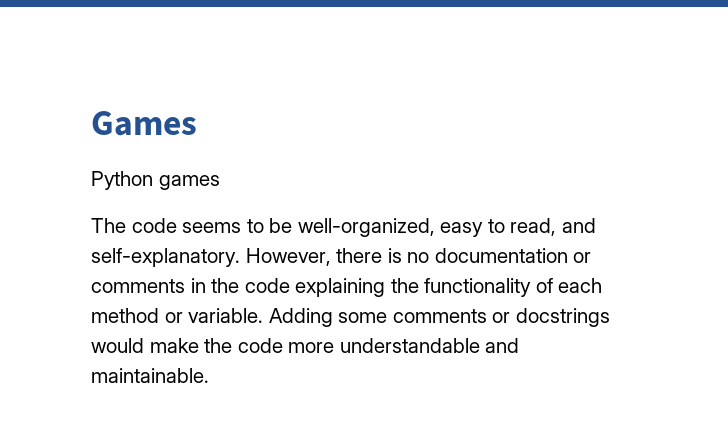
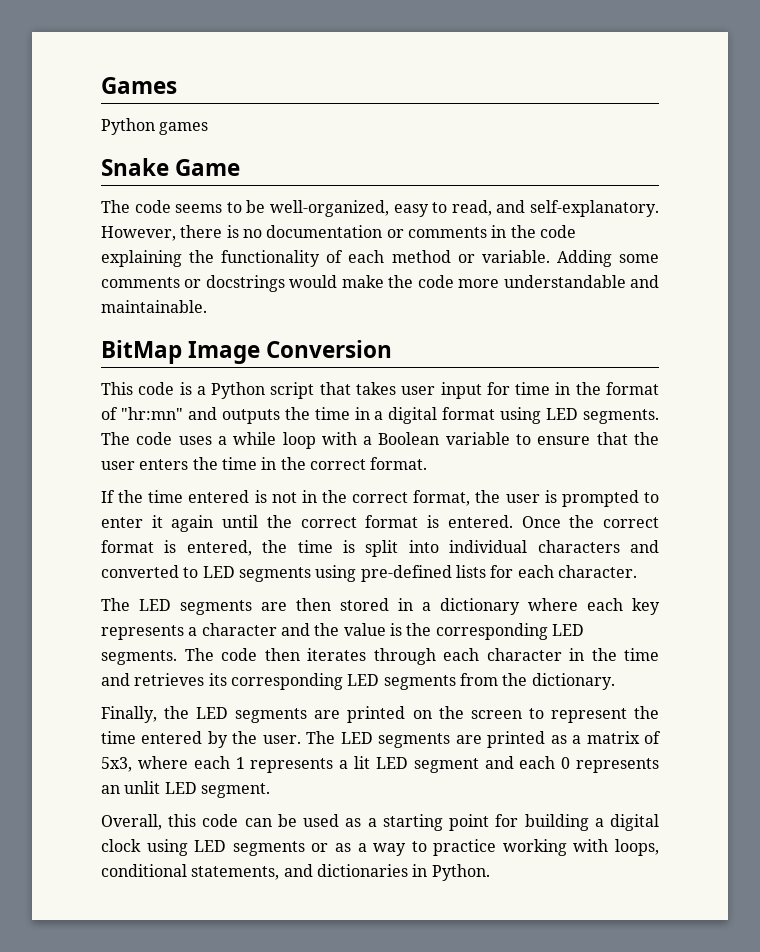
(220, 182) none -> [101,158,241,176] // Snake Game
(209, 375) none -> [101,340,393,364] [101,382,659,399] [101,407,659,424] [101,432,660,449] [101,457,428,470] [101,490,659,507] [101,515,660,532] [101,540,659,557] [101,565,637,582] [101,598,660,615] [101,623,584,640] [101,648,659,665] [101,673,615,690] [101,706,660,723] [101,731,661,748] [101,756,659,773] [101,781,270,798] [101,814,659,831] [101,839,659,856] [101,864,490,881] // BitMap Image Conversion // This code is a Python script that takes user input for time in the format of "hr:mn" and outputs the time in a digital format using LED segments. The code uses a while loop with a Boolean variable to ensure that the user enters the time in the correct format. // If the time entered is not in the correct format, the user is prompted to enter it again until the correct format is entered. Once the correct format is entered, the time is split into individual characters and converted to LED segments using pre-defined lists for each character. // The LED segments are then stored in a dictionary where each key represents a character and the value is the corresponding LED segments. The code then iterates through each character in the time and retrieves its corresponding LED segments from the dictionary. // Finally, the LED segments are printed on the screen to represent the time entered by the user. The LED segments are printed as a matrix of 5x3, where each 1 represents a lit LED segment and each 0 represents an unlit LED segment. // Overall, this code can be used as a starting point for building a digital clock using LED segments or as a way to practice working with loops, conditional statements, and dictionaries in Python.

